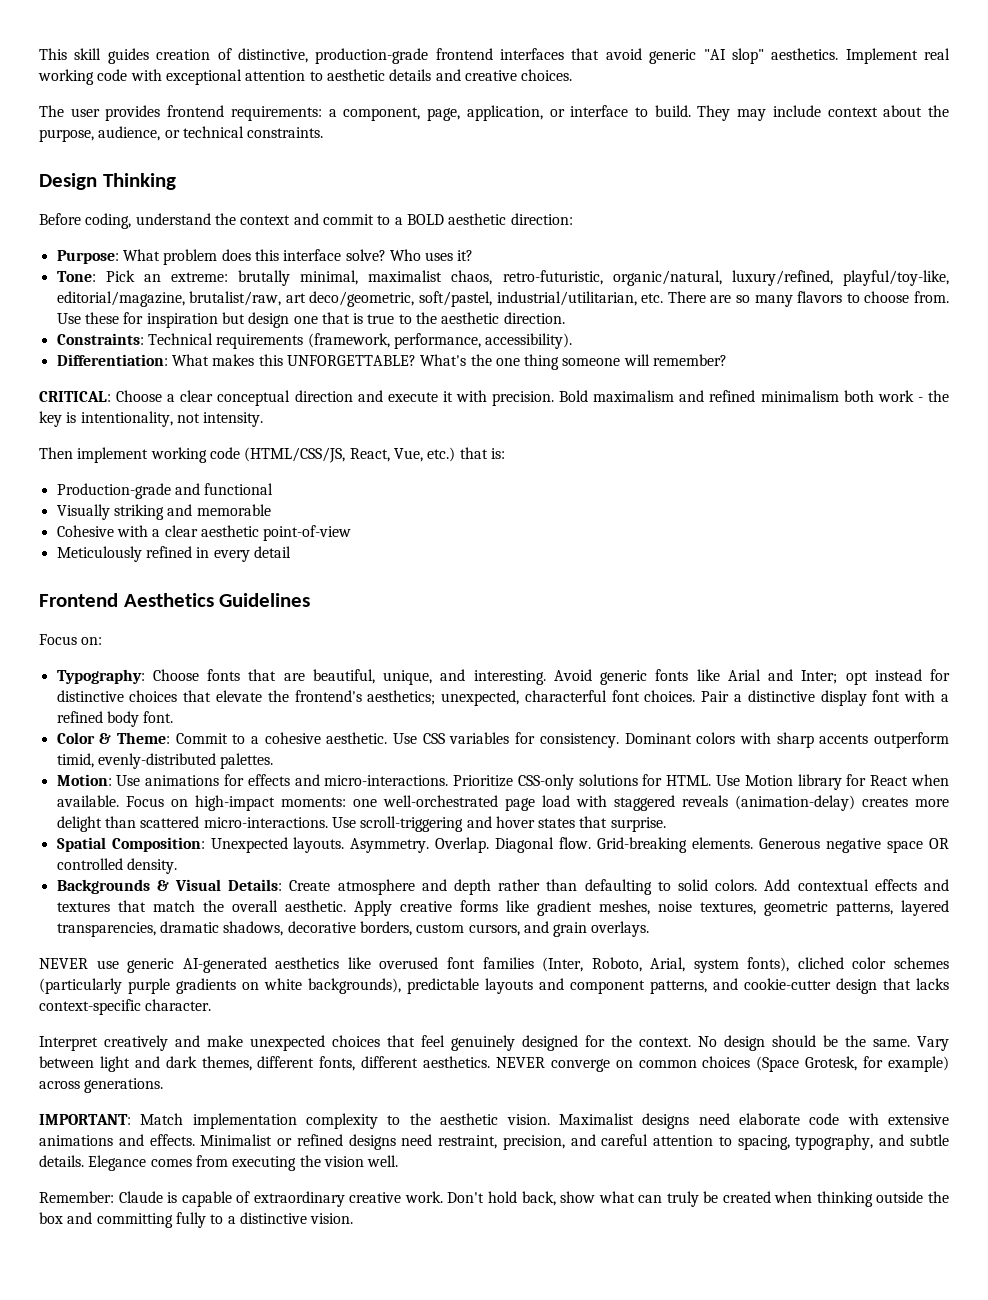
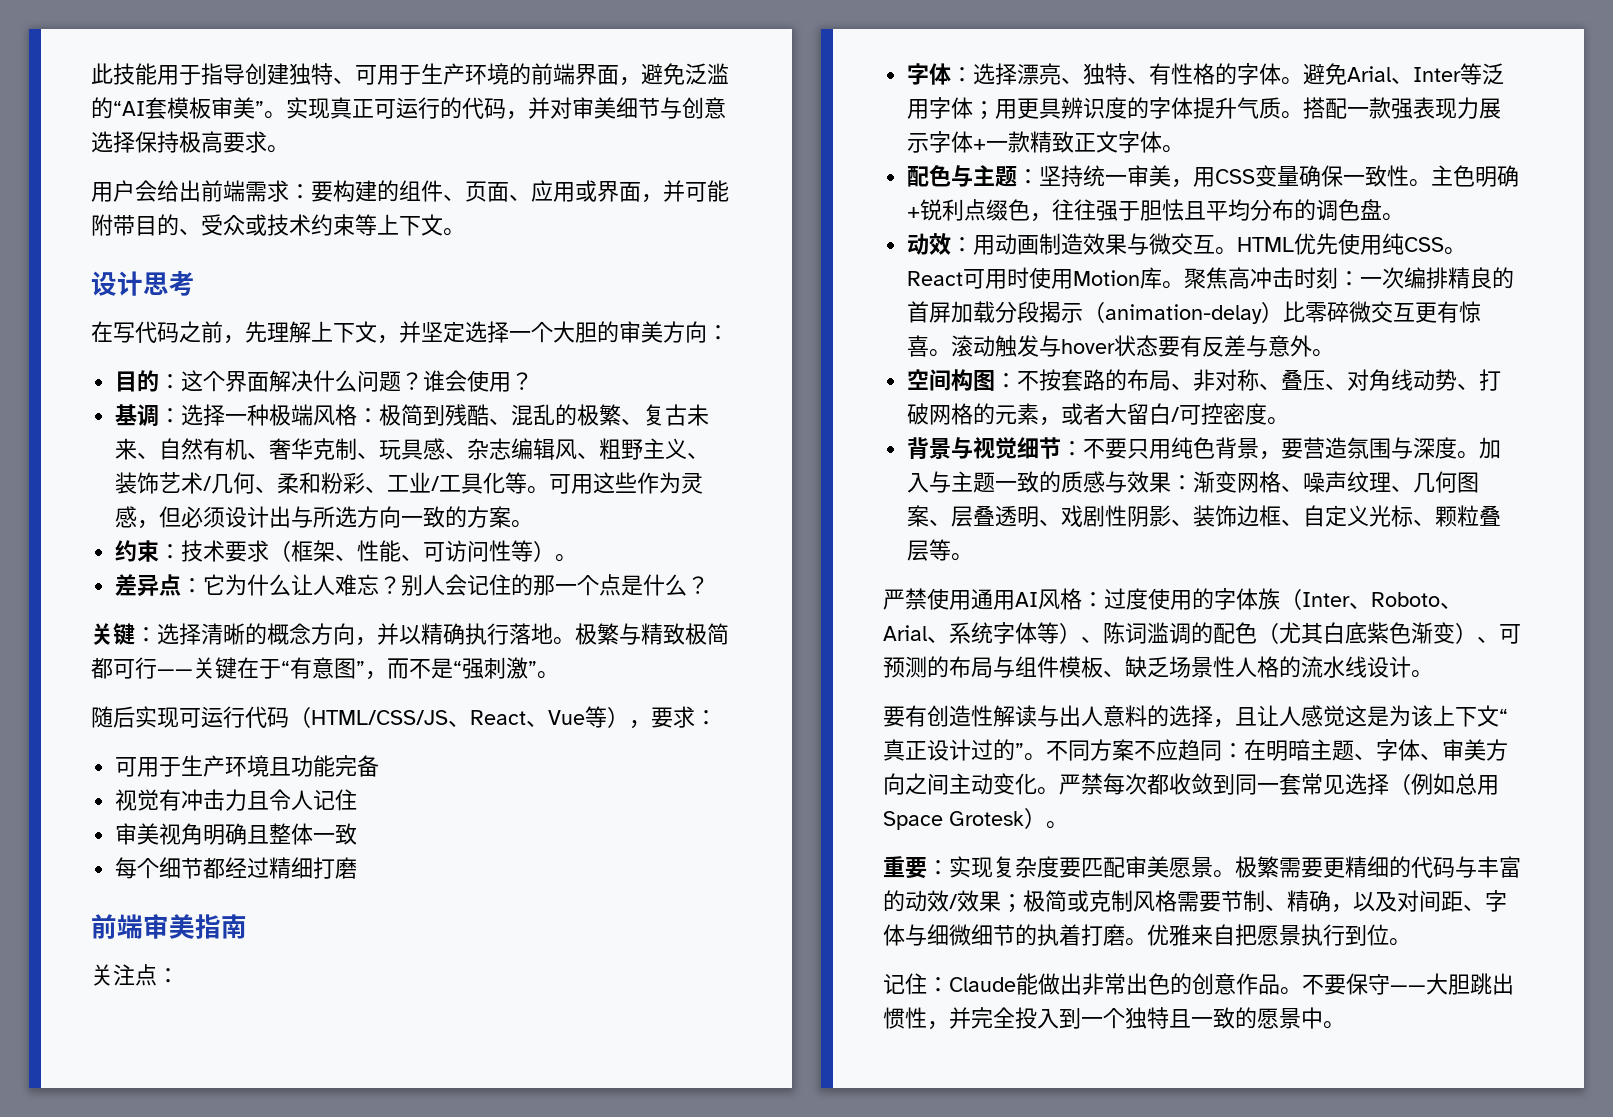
[39,48,950,64] [38,69,573,85] [39,105,949,121] [39,126,324,142] [39,173,176,190] [39,213,573,229] [56,249,474,265] [56,270,949,286] [56,291,950,307] [56,312,565,328] [56,333,573,349] [56,354,728,370] [39,390,950,406] [39,411,264,427] [39,447,505,463] [56,483,274,499] [56,504,271,520] [56,525,352,541] [56,546,291,562] [39,593,311,607] [39,634,103,645] [56,669,950,685] [56,690,949,706] [56,711,174,727] [56,732,949,748] [56,753,274,769] [56,774,949,790] [56,795,950,811] [56,816,666,832] [56,837,949,853] [56,858,177,874] [56,879,950,895] [56,900,949,916] [56,921,650,937] [39,957,949,973] [39,978,949,994] [39,999,212,1015] [39,1035,949,1051] [39,1056,949,1072] [39,1078,164,1093] [39,1113,950,1129] [39,1134,949,1150] [39,1155,399,1171] [39,1191,949,1207] [39,1212,354,1228] This skill guides creation of distinctive, production-grade frontend interfaces that avoid generic "AI slop" aesthetics. Implement real working code with exceptional attention to aesthetic details and creative choices. // The user provides frontend requirements: a component, page, application, or interface to build. They may include context about the purpose, audience, or technical constraints. // Design Thinking // Before coding, understand the context and commit to a BOLD aesthetic direction: // Purpose: What problem does this interface solve? Who uses it? // Tone: Pick an extreme: brutally minimal, maximalist chaos, retro-futuristic, organic/natural, luxury/refined, playful/toy-like, editorial/magazine, brutalist/raw, art deco/geometric, soft/pastel, industrial/utilitarian, etc. There are so many flavors to choose from. Use these for inspiration but design one that is true to the aesthetic direction. // Constraints: Technical requirements (framework, performance, accessibility). // Differentiation: What makes this UNFORGETTABLE? What's the one thing someone will remember? // CRITICAL: Choose a clear conceptual direction and execute it with precision. Bold maximalism and refined minimalism both work - the key is intentionality, not intensity. // Then implement working code (HTML/CSS/JS, React, Vue, etc.) that is: // Production-grade and functional // Visually striking and memorable // Cohesive with a clear aesthetic point-of-view // Meticulously refined in every detail // Frontend Aesthetics Guidelines // Focus on: // Typography: Choose fonts that are beautiful, unique, and interesting. Avoid generic fonts like Arial and Inter; opt instead for distinctive choices that elevate the frontend's aesthetics; unexpected, characterful font choices. Pair a distinctive display font with a refined body font. // Color & Theme: Commit to a cohesive aesthetic. Use CSS variables for consistency. Dominant colors with sharp accents outperform timid, evenly-distributed palettes. // Motion: Use animations for effects and micro-interactions. Prioritize CSS-only solutions for HTML. Use Motion library for React when available. Focus on high-impact moments: one well-orchestrated page load with staggered reveals (animation-delay) creates more delight than scattered micro-interactions. Use scroll-triggering and hover states that surprise. // Spatial Composition: Unexpected layouts. Asymmetry. Overlap. Diagonal flow. Grid-breaking elements. Generous negative space OR controlled density. // Backgrounds & Visual Details: Create atmosphere and depth rather than defaulting to solid colors. Add contextual effects and textures that match the overall aesthetic. Apply creative forms like gradient meshes, noise textures, geometric patterns, layered transparencies, dramatic shadows, decorative borders, custom cursors, and grain overlays. // NEVER use generic AI-generated aesthetics like overused font families (Inter, Roboto, Arial, system fonts), cliched color schemes (particularly purple gradients on white backgrounds), predictable layouts and component patterns, and cookie-cutter design that lacks context-specific character. // Interpret creatively and make unexpected choices that feel genuinely designed for the context. No design should be the same. Vary between light and dark themes, different fonts, different aesthetics. NEVER converge on common choices (Space Grotesk, for example) across generations. // IMPORTANT: Match implementation complexity to the aesthetic vision. Maximalist designs need elaborate code with extensive animations and effects. Minimalist or refined designs need restraint, precision, and careful attention to spacing, typography, and subtle details. Elegance comes from executing the vision well. // Remember: Claude is capable of extraordinary creative work. Don't hold back, show what can truly be created when thinking outside the box and committing fully to a distinctive vision. -> [91,63,729,86] [91,97,726,120] [91,131,289,153] [91,180,729,203] [91,214,465,236] [91,271,195,296] [91,321,729,344] [115,370,534,392] [115,404,710,427] [115,438,710,460] [115,472,704,494] [115,506,534,529] [115,540,578,562] [115,574,710,597] [91,623,729,646] [91,657,559,680] [91,706,717,729] [115,755,380,777] [115,789,358,811] [115,823,358,845] [115,857,358,879] [91,914,247,939] [91,964,179,986] [907,63,1505,85] [907,97,1502,120] [907,131,1185,153] [907,165,1520,188] [907,199,1405,222] [907,232,1467,255] [907,267,1515,289] [907,301,1482,324] [907,335,1335,357] [907,369,1502,391] [907,403,1290,426] [907,437,1502,460] [907,471,1480,493] [907,505,1502,528] [907,539,974,561] [883,588,1462,610] [883,622,1521,644] [883,656,1433,678] [883,705,1508,728] [883,739,1508,761] [883,773,1499,795] [883,808,1068,830] [883,856,1521,879] [883,890,1507,913] [883,924,1411,946] [883,973,1514,995] [883,1007,1345,1030] 此技能用于指导创建独特、可用于生产环境的前端界面，避免泛滥的“AI套模板审美”。实现真正可运行的代码，并对审美细节与创意选择保持极高要求。 // 用户会给出前端需求：要构建的组件、页面、应用或界面，并可能附带目的、受众或技术约束等上下文。 // 设计思考 // 在写代码之前，先理解上下文，并坚定选择一个大胆的审美方向： // 目的：这个界面解决什么问题？谁会使用？ // 基调：选择一种极端风格：极简到残酷、混乱的极繁、复古未来、自然有机、奢华克制、玩具感、杂志编辑风、粗野主义、装饰艺术/几何、柔和粉彩、工业/工具化等。可用这些作为灵感，但必须设计出与所选方向一致的方案。 // 约束：技术要求（框架、性能、可访问性等）。 // 差异点：它为什么让人难忘？别人会记住的那一个点是什么？ // 关键：选择清晰的概念方向，并以精确执行落地。极繁与精致极简都可行——关键在于“有意图”，而不是“强刺激”。 // 随后实现可运行代码（HTML/CSS/JS、React、Vue等），要求： // 可用于生产环境且功能完备 // 视觉有冲击力且令人记住 // 审美视角明确且整体一致 // 每个细节都经过精细打磨 // 前端审美指南 // 关注点： // 字体：选择漂亮、独特、有性格的字体。避免Arial、Inter等泛用字体；用更具辨识度的字体提升气质。搭配一款强表现力展示字体+一款精致正文字体。 // 配色与主题：坚持统一审美，用CSS变量确保一致性。主色明确+锐利点缀色，往往强于胆怯且平均分布的调色盘。 // 动效：用动画制造效果与微交互。HTML优先使用纯CSS。React可用时使用Motion库。聚焦高冲击时刻：一次编排精良的首屏加载分段揭示（animation-delay）比零碎微交互更有惊喜。滚动触发与hover状态要有反差与意外。 // 空间构图：不按套路的布局、非对称、叠压、对角线动势、打破网格的元素，或者大留白/可控密度。 // 背景与视觉细节：不要只用纯色背景，要营造氛围与深度。加入与主题一致的质感与效果：渐变网格、噪声纹理、几何图案、层叠透明、戏剧性阴影、装饰边框、自定义光标、颗粒叠层等。 // 严禁使用通用AI风格：过度使用的字体族（Inter、Roboto、Arial、系统字体等）、陈词滥调的配色（尤其白底紫色渐变）、可预测的布局与组件模板、缺乏场景性人格的流水线设计。 // 要有创造性解读与出人意料的选择，且让人感觉这是为该上下文“真正设计过的”。不同方案不应趋同：在明暗主题、字体、审美方向之间主动变化。严禁每次都收敛到同一套常见选择（例如总用Space Grotesk）。 // 重要：实现复杂度要匹配审美愿景。极繁需要更精细的代码与丰富的动效/效果；极简或克制风格需要节制、精确，以及对间距、字体与细微细节的执着打磨。优雅来自把愿景执行到位。 // 记住：Claude能做出非常出色的创意作品。不要保守——大胆跳出惯性，并完全投入到一个独特且一致的愿景中。

